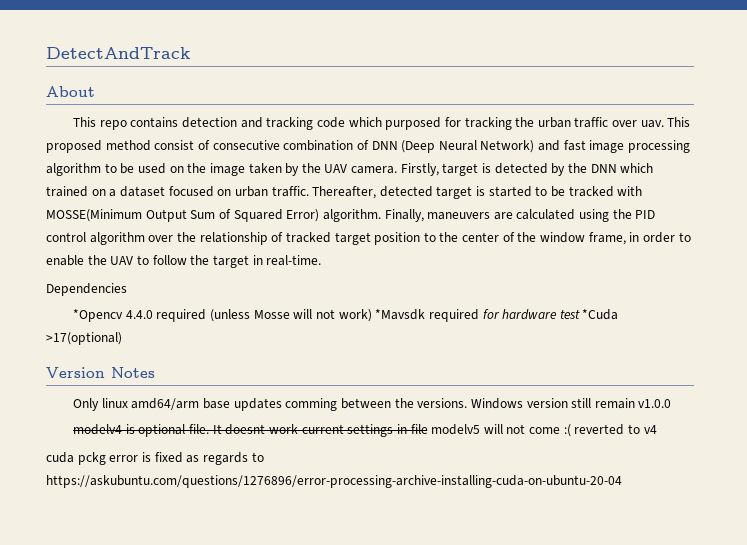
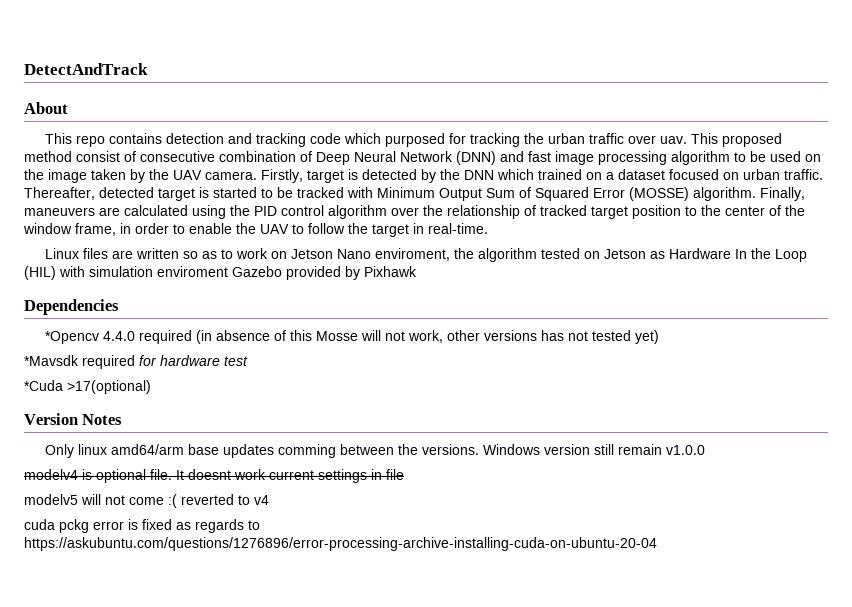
[371,140,535,153] DNN (Deep Neural Network) -> [316,151,496,165] Deep Neural Network (DNN)
[46,209,142,222] MOSSE(Minimum -> [377,187,435,198] Minimum
[286,209,320,222] Error) -> [593,187,689,201] Error (MOSSE)
[46,283,127,296] [73,309,372,322] Dependencies // *Opencv 4.4.0 required (unless Mosse will not work) -> [45,248,808,262] [24,266,417,280] [24,299,119,315] [45,330,660,344] Linux files are written so as to work on Jetson Nano enviroment, the algorithm tested on Jetson as Hardware In the Loop (HIL) with simulation enviroment Gazebo provided by Pixhawk // Dependencies // *Opencv 4.4.0 required (in absence of this Mosse will not work, other versions has not tested yet) //
(580, 314) none -> (248, 361) //
(428, 429) none -> (404, 474) //

